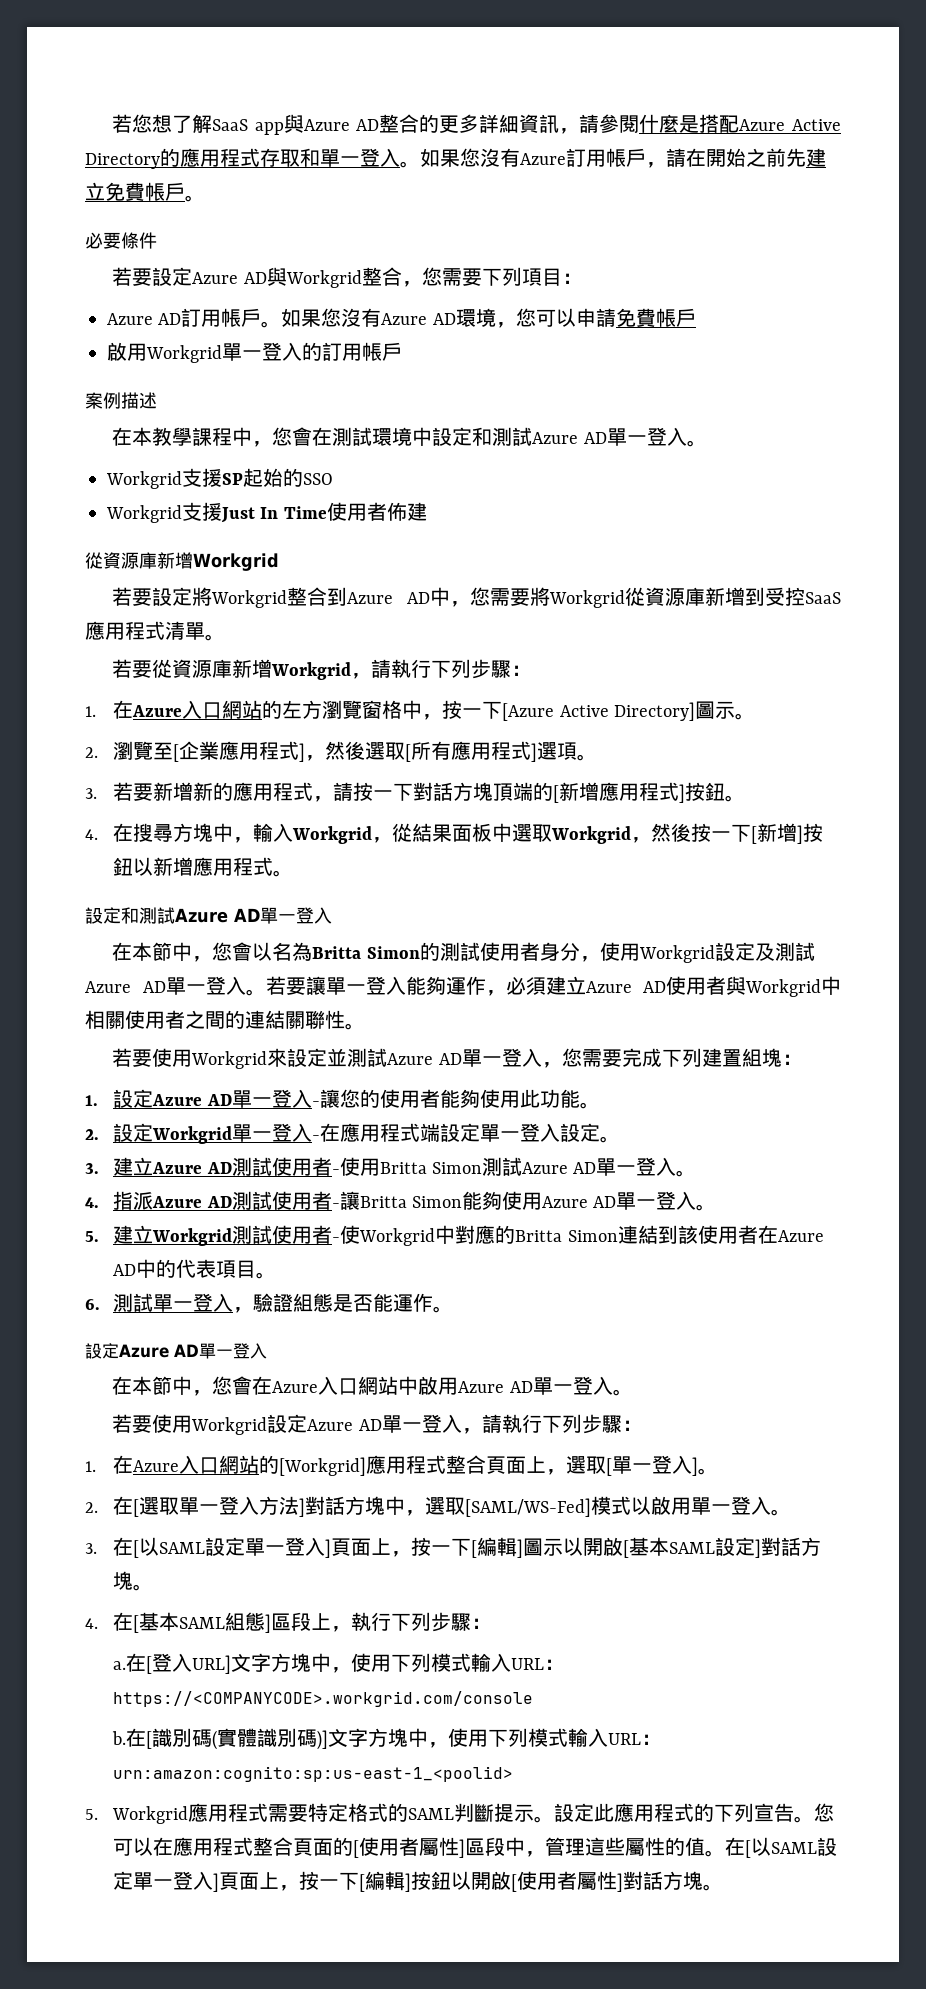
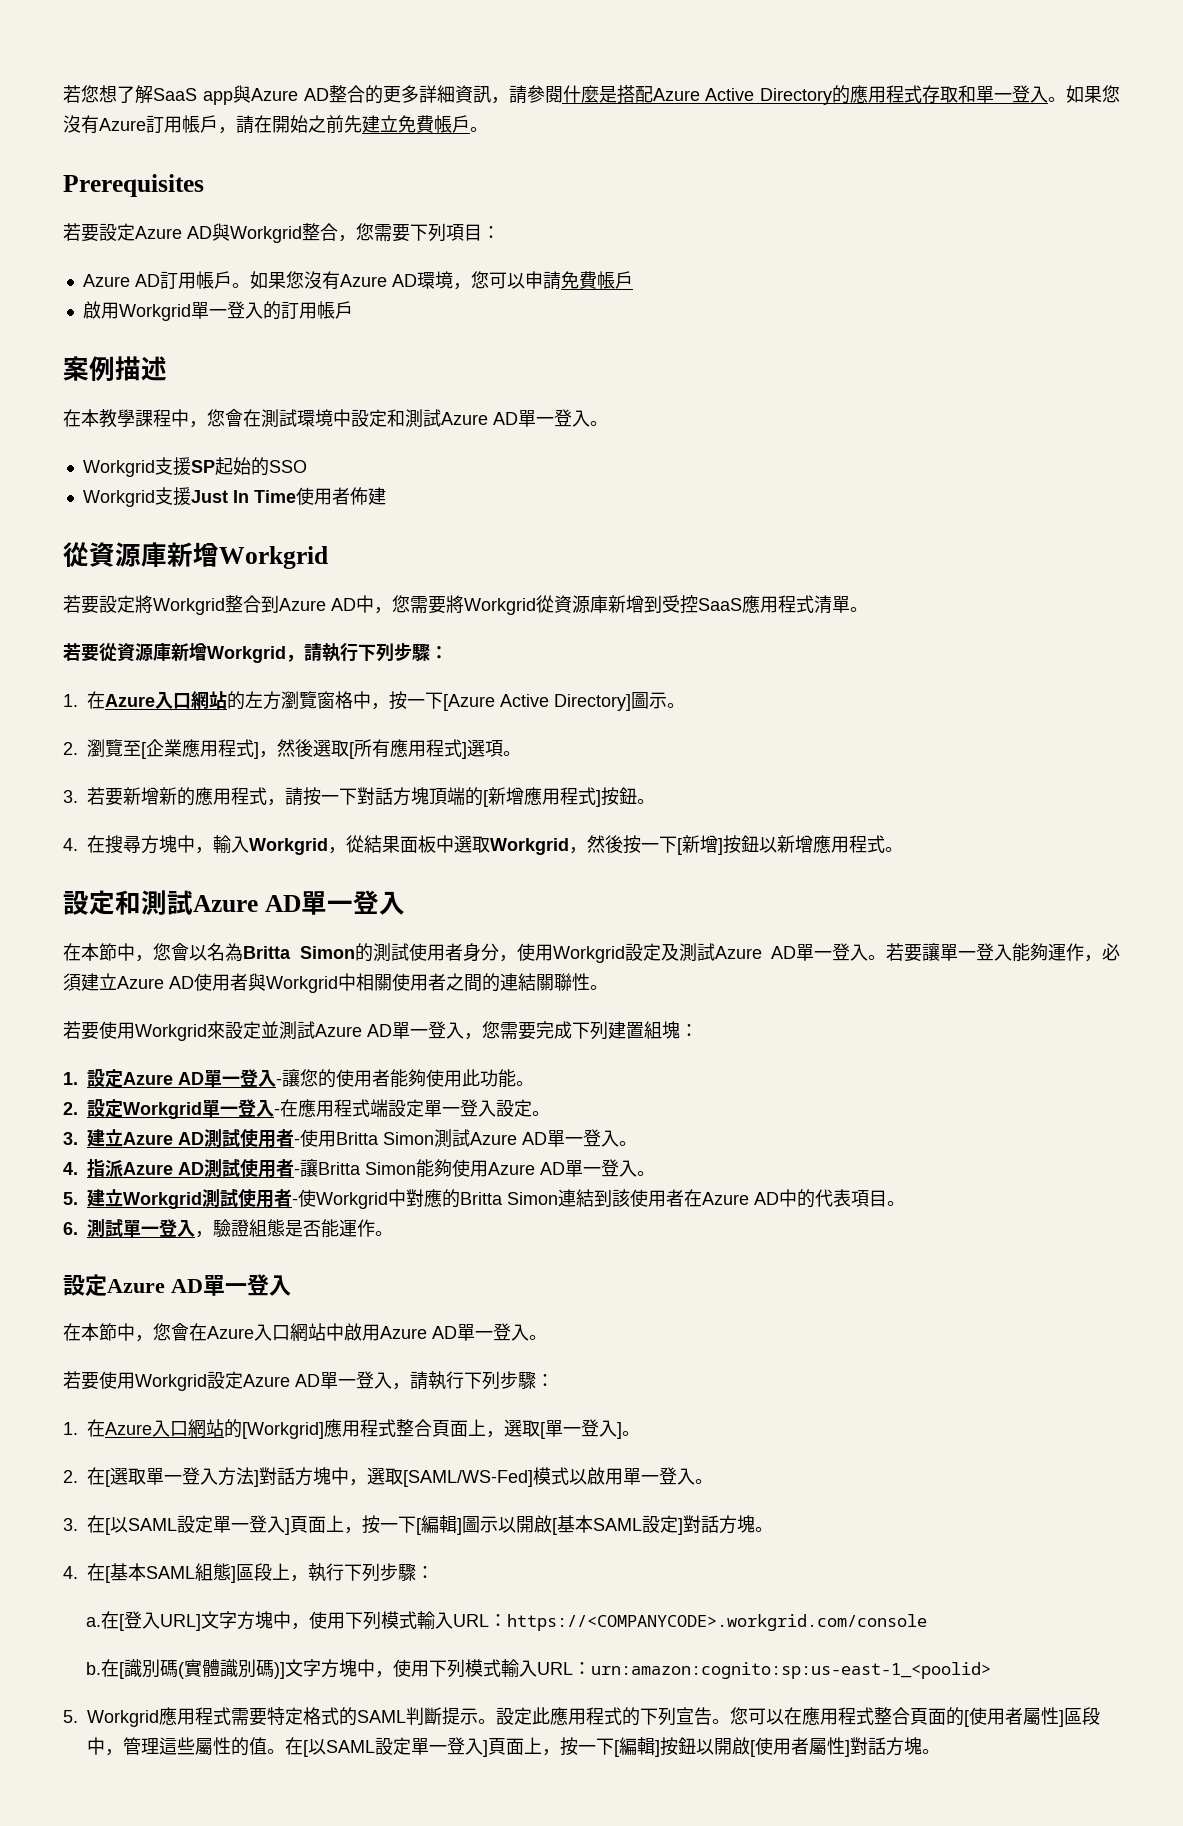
[85,232,157,249] 必要條件 -> [63,174,204,197] Prerequisites

